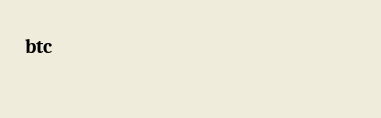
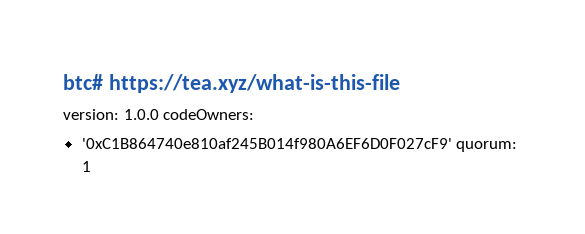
[25,38,52,53] btc -> [63,74,400,93] [63,109,255,120] [81,138,518,152] [81,161,91,172] btc# https://tea.xyz/what-is-this-file // version: 1.0.0 codeOwners: // '0xC1B864740e810af245B014f980A6EF6D0F027cF9' quorum: 1

